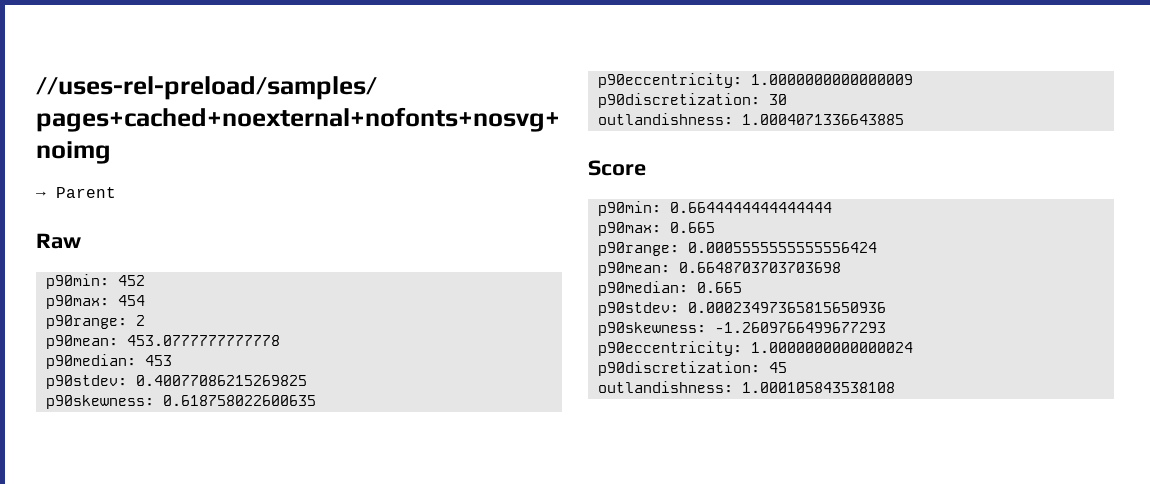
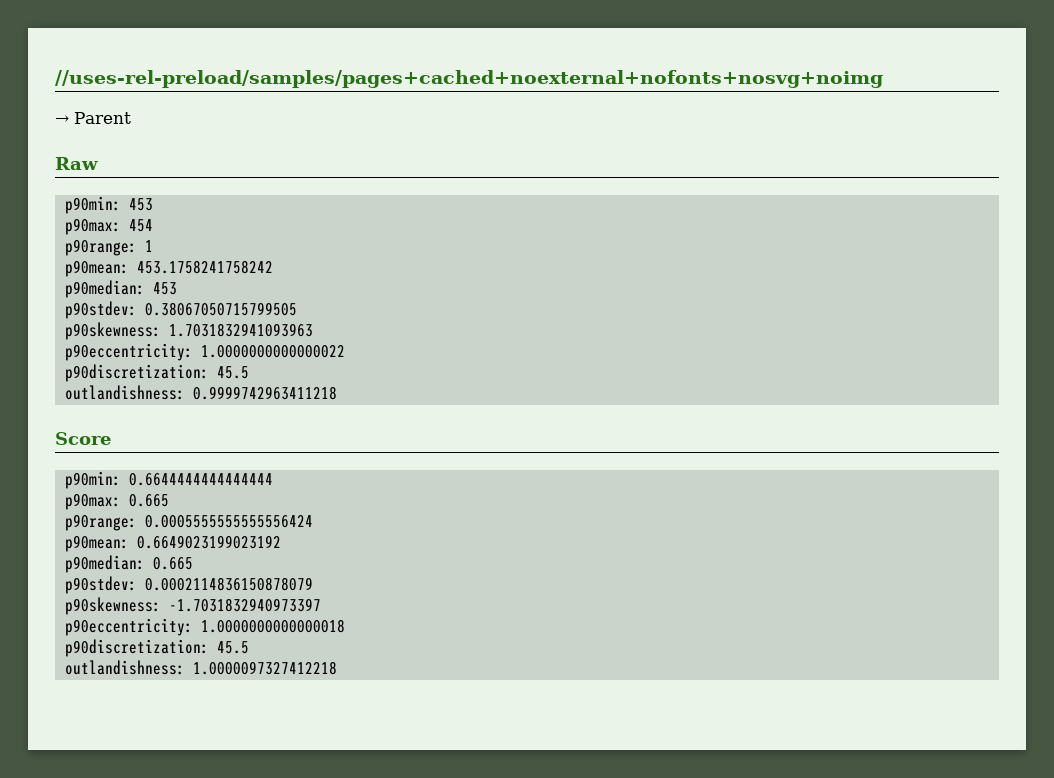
[117,275,145,286] 452 -> [128,198,153,211] 453
[135,315,145,326] [45,335,280,349] 2 // p90mean: 453.0777777777778 -> [144,240,153,252] [64,260,273,277] 1 // p90mean: 453.1758241758242
[135,375,307,386] [45,395,316,409] [597,73,913,88] [597,93,787,108] [597,113,904,125] 0.40077086215269825 // p90skewness: 0.618758022600635 // p90eccentricity: 1.0000000000000009 // p90discretization: 30 // outlandishness: 1.0004071336643885 -> [144,302,297,316] [64,322,313,340] [64,343,345,361] [64,364,249,382] [64,385,337,400] 0.38067050715799505 // p90skewness: 1.7031832941093963 // p90eccentricity: 1.0000000000000022 // p90discretization: 45.5 // outlandishness: 0.9999742963411218
[678,262,841,273] 0.6648703703703698 -> [136,535,281,549] 0.6649023199023192
[687,302,886,313] [597,322,886,336] [597,341,913,356] [597,361,787,376] [597,381,895,393] 0.00023497365815650936 // p90skewness: -1.2609766499677293 // p90eccentricity: 1.0000000000000024 // p90discretization: 45 // outlandishness: 1.000105843538108 -> [144,577,313,591] [64,597,321,615] [64,618,345,636] [64,639,249,657] [64,660,337,675] 0.0002114836150878079 // p90skewness: -1.7031832940973397 // p90eccentricity: 1.0000000000000018 // p90discretization: 45.5 // outlandishness: 1.0000097327412218

